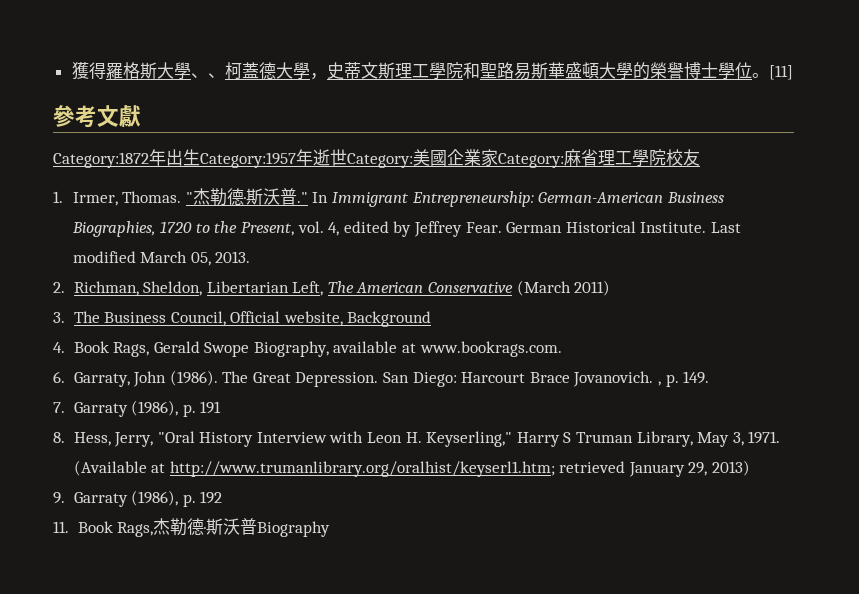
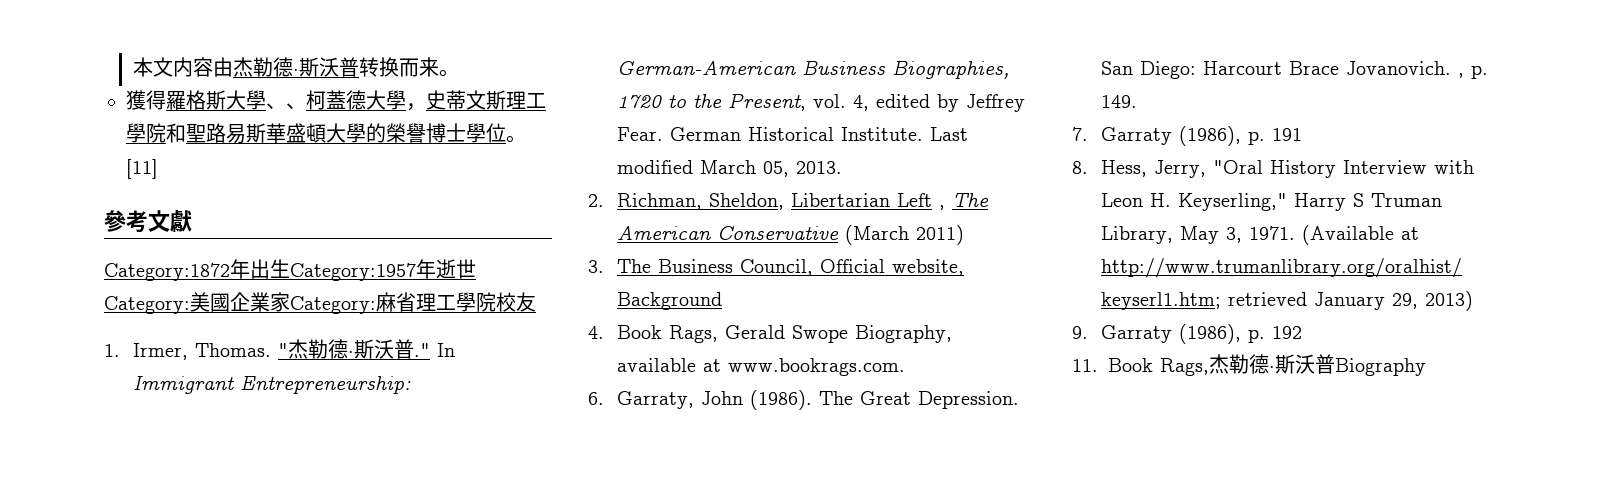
(71, 71) none -> [132,57,459,77] 本文内容由杰勒德·斯沃普转换而来。 //
[292,281,324,296] Left, -> [896,193,945,210] Left ,

